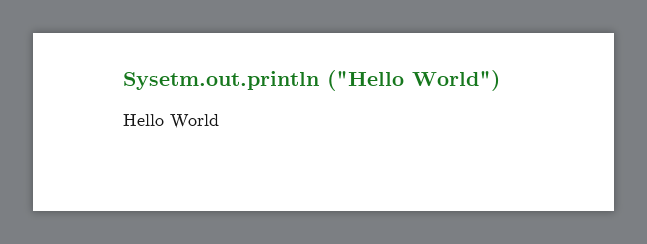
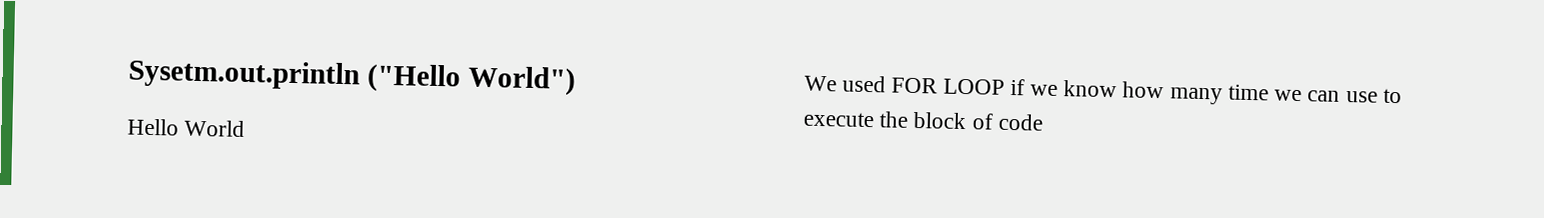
(219, 121) none -> [804,75,1402,105] [803,111,1043,131] // We used FOR LOOP if we know how many time we can use to execute the block of code

